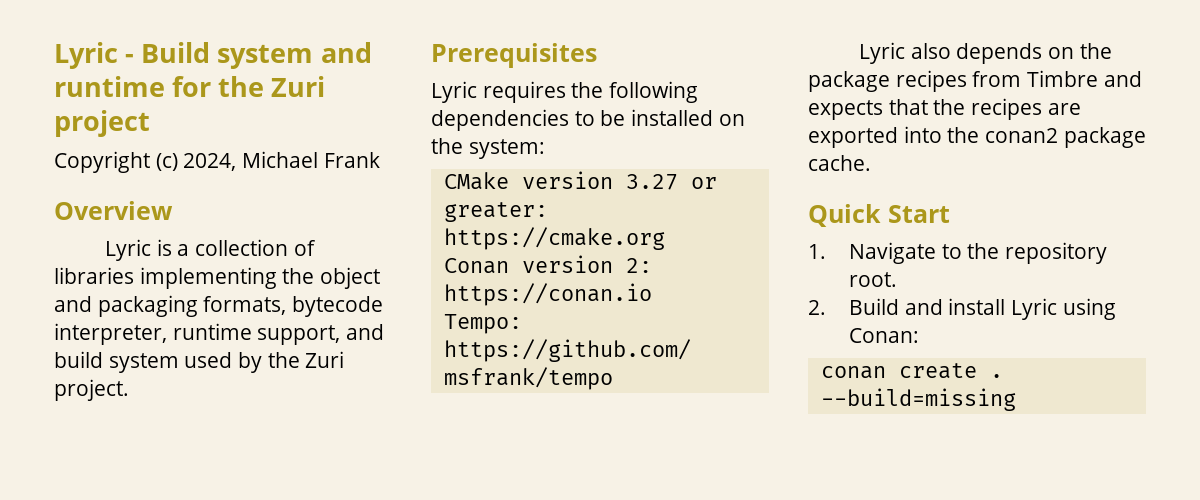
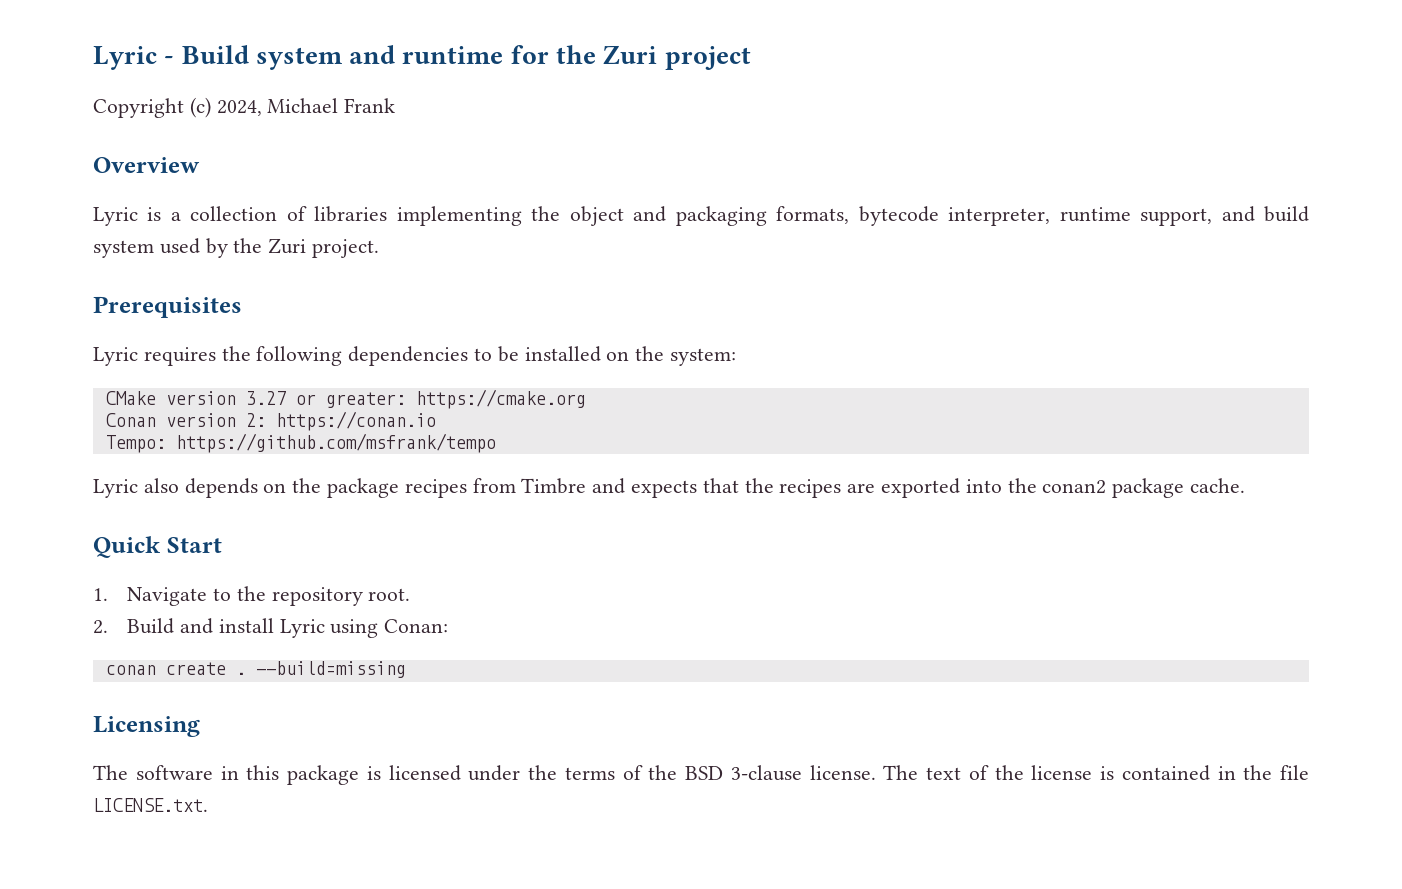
(1016, 399) none -> [93,716,200,737] [93,765,1309,785] [93,798,208,812] // Licensing // The software in this package is licensed under the terms of the BSD 3-clause license. The text of the license is contained in the file LICENSE.txt.

